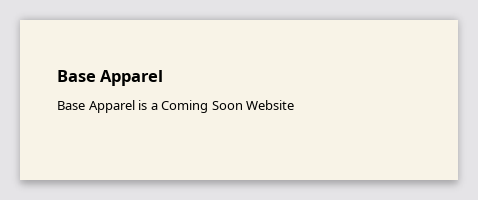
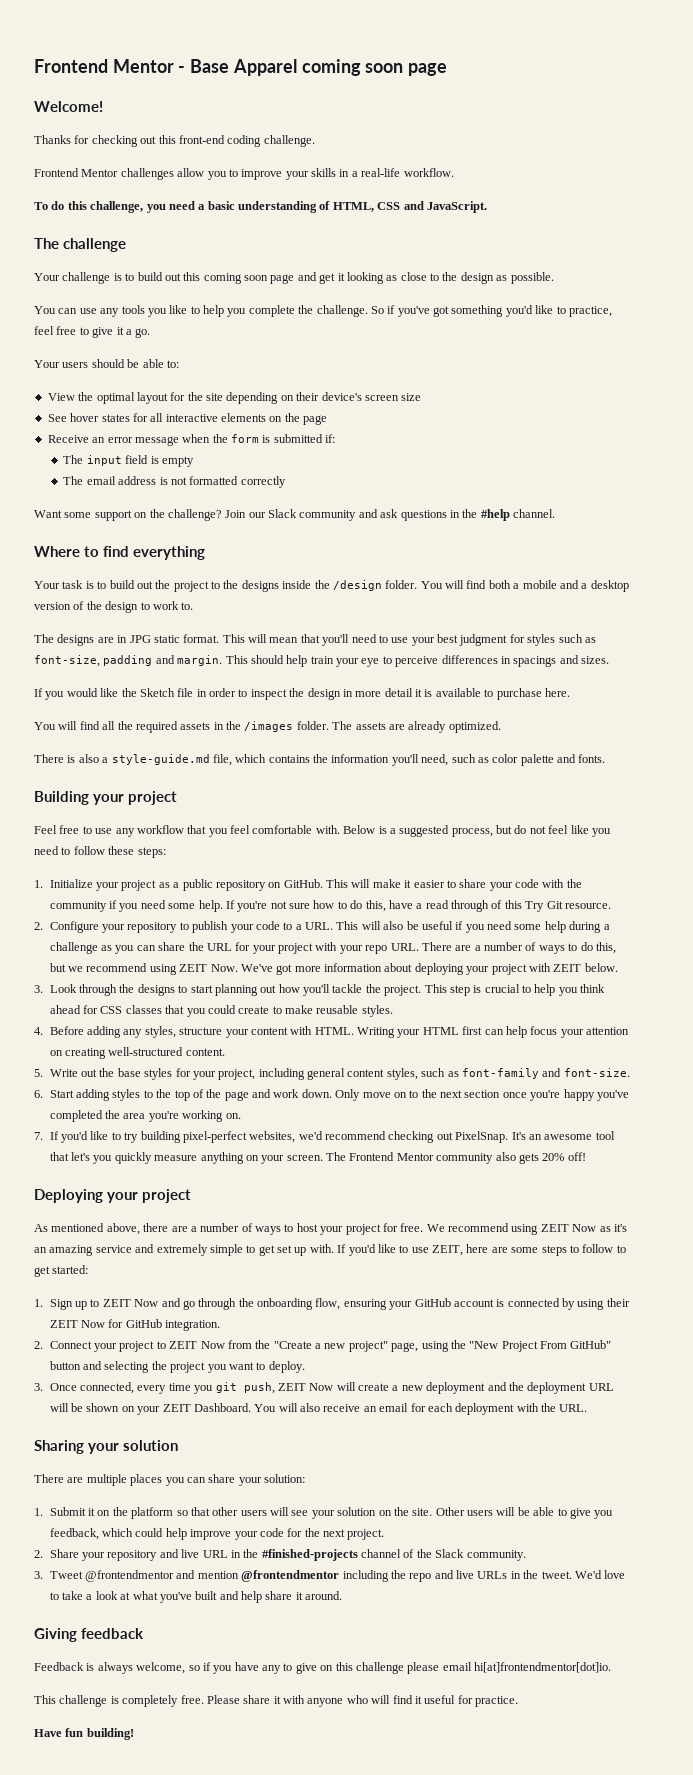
[57,70,164,86] [57,100,295,113] Base Apparel // Base Apparel is a Coming Soon Website -> [34,59,448,76] [34,101,103,112] [34,135,315,147] [34,168,454,180] [34,201,487,213] [34,238,127,252] [34,272,554,284] [34,305,612,317] [34,326,151,338] [34,359,179,368] [47,392,422,404] [47,413,328,425] [47,434,336,446] [63,455,194,467] [63,476,286,488] [34,509,555,521] [34,546,206,560] [34,580,629,592] [34,601,194,613] [34,634,596,646] [34,655,609,667] [34,688,570,700] [34,721,501,733] [34,754,606,766] [34,791,178,805] [34,825,611,837] [34,846,166,858] [34,879,582,891] [49,900,611,912] [34,921,610,933] [49,942,616,954] [49,963,618,975] [34,984,606,996] [49,1005,393,1017] [34,1026,630,1038] [49,1047,225,1059] [34,1068,630,1080] [34,1089,629,1101] [49,1110,241,1122] [34,1131,615,1143] [49,1152,586,1164] [34,1189,192,1203] [34,1223,627,1235] [34,1244,626,1256] [34,1265,89,1277] [34,1298,630,1310] [49,1319,221,1331] [34,1340,612,1352] [49,1361,305,1373] [34,1382,614,1394] [49,1403,588,1415] [34,1440,179,1454] [34,1474,305,1486] [34,1507,614,1519] [49,1528,385,1540] [34,1549,526,1561] [34,1570,626,1582] [49,1591,343,1603] [34,1628,145,1642] [34,1662,611,1674] [34,1695,518,1707] [34,1728,134,1740] Frontend Mentor - Base Apparel coming soon page // Welcome! // Thanks for checking out this front-end coding challenge. // Frontend Mentor challenges allow you to improve your skills in a real-life workflow. // To do this challenge, you need a basic understanding of HTML, CSS and JavaScript. // The challenge // Your challenge is to build out this coming soon page and get it looking as close to the design as possible. // You can use any tools you like to help you complete the challenge. So if you've got something you'd like to practice, feel free to give it a go. // Your users should be able to: // View the optimal layout for the site depending on their device's screen size // See hover states for all interactive elements on the page // Receive an error message when the form is submitted if: // The input field is empty // The email address is not formatted correctly // Want some support on the challenge? Join our Slack community and ask questions in the #help channel. // Where to find everything // Your task is to build out the project to the designs inside the /design folder. You will find both a mobile and a desktop version of the design to work to. // The designs are in JPG static format. This will mean that you'll need to use your best judgment for styles such as font-size, padding and margin. This should help train your eye to perceive differences in spacings and sizes. // If you would like the Sketch file in order to inspect the design in more detail it is available to purchase here. // You will find all the required assets in the /images folder. The assets are already optimized. // There is also a style-guide.md file, which contains the information you'll need, such as color palette and fonts. // Building your project // Feel free to use any workflow that you feel comfortable with. Below is a suggested process, but do not feel like you need to follow these steps: // 1. Initialize your project as a public repository on GitHub. This will make it easier to share your code with the community if you need some help. If you're not sure how to do this, have a read through of this Try Git resource. // 2. Configure your repository to publish your code to a URL. This will also be useful if you need some help during a challenge as you can share the URL for your project with your repo URL. There are a number of ways to do this, but we recommend using ZEIT Now. We've got more information about deploying your project with ZEIT below. // 3. Look through the designs to start planning out how you'll tackle the project. This step is crucial to help you think ahead for CSS classes that you could create to make reusable styles. // 4. Before adding any styles, structure your content with HTML. Writing your HTML first can help focus your attention on creating well-structured content. // 5. Write out the base styles for your project, including general content styles, such as font-family and font-size. // 6. Start adding styles to the top of the page and work down. Only move on to the next section once you're happy you've completed the area you're working on. // 7. If you'd like to try building pixel-perfect websites, we'd recommend checking out PixelSnap. It's an awesome tool that let's you quickly measure anything on your screen. The Frontend Mentor community also gets 20% off! // Deploying your project // As mentioned above, there are a number of ways to host your project for free. We recommend using ZEIT Now as it's an amazing service and extremely simple to get set up with. If you'd like to use ZEIT, here are some steps to follow to get started: // 1. Sign up to ZEIT Now and go through the onboarding flow, ensuring your GitHub account is connected by using their ZEIT Now for GitHub integration. // 2. Connect your project to ZEIT Now from the "Create a new project" page, using the "New Project From GitHub" button and selecting the project you want to deploy. // 3. Once connected, every time you git push, ZEIT Now will create a new deployment and the deployment URL will be shown on your ZEIT Dashboard. You will also receive an email for each deployment with the URL. // Sharing your solution // There are multiple places you can share your solution: // 1. Submit it on the platform so that other users will see your solution on the site. Other users will be able to give you feedback, which could help improve your code for the next project. // 2. Share your repository and live URL in the #finished-projects channel of the Slack community. // 3. Tweet @frontendmentor and mention @frontendmentor including the repo and live URLs in the tweet. We'd love to take a look at what you've built and help share it around. // Giving feedback // Feedback is always welcome, so if you have any to give on this challenge please email hi[at]frontendmentor[dot]io. // This challenge is completely free. Please share it with anyone who will find it useful for practice. // Have fun building!

